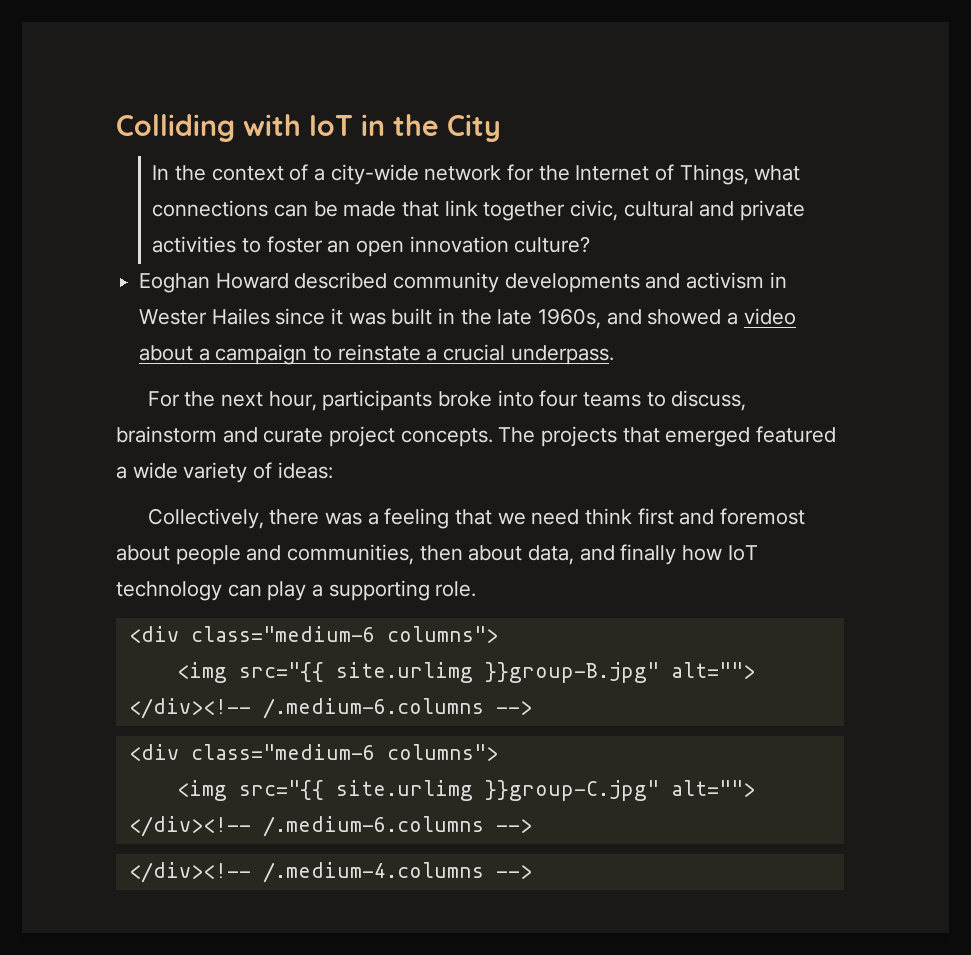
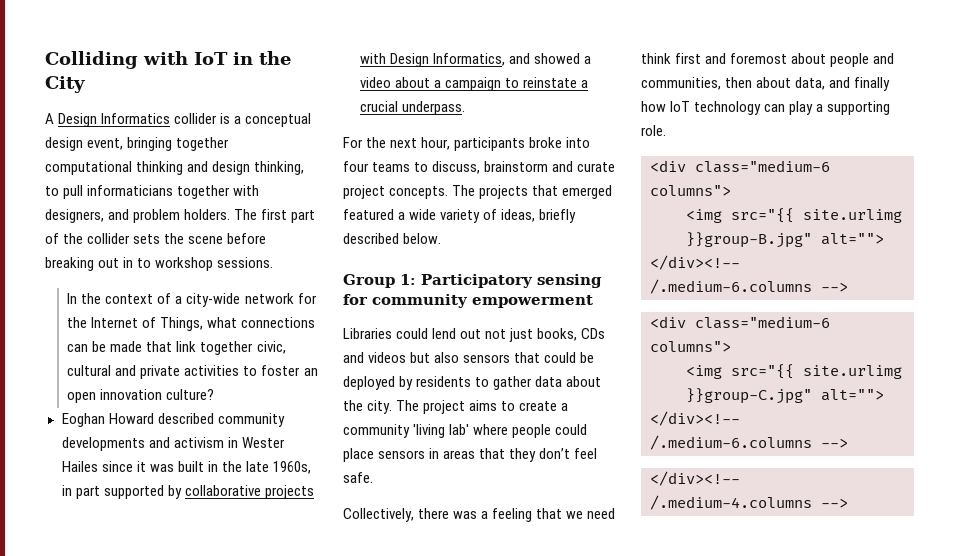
(501, 128) none -> [45,113,312,127] [45,137,230,151] [45,161,305,175] [45,185,260,199] [45,209,316,223] [45,233,267,244] [45,257,274,271] // A Design Informatics collider is a conceptual design event, bringing together computational thinking and design thinking, to pull informaticians together with designers, and problem holders. The first part of the collider sets the scene before breaking out in to workshop sessions.
(602, 318) none -> [61,485,314,499] [359,53,505,67] in part supported by collaborative projects with Design Informatics,
[277,462,333,479] ideas: -> [501,209,577,223] [343,233,442,244] [343,274,602,288] [343,294,593,308] [343,328,606,342] [343,352,595,363] [343,376,602,390] [343,400,569,414] [343,424,588,438] [343,448,598,462] [343,472,373,483] ideas, briefly described below. // Group 1: Participatory sensing for community empowerment // Libraries could lend out not just books, CDs and videos but also sensors that could be deployed by residents to gather data about the city. The project aims to create a community 'living lab' where people could place sensors in areas that they don’t feel safe.

